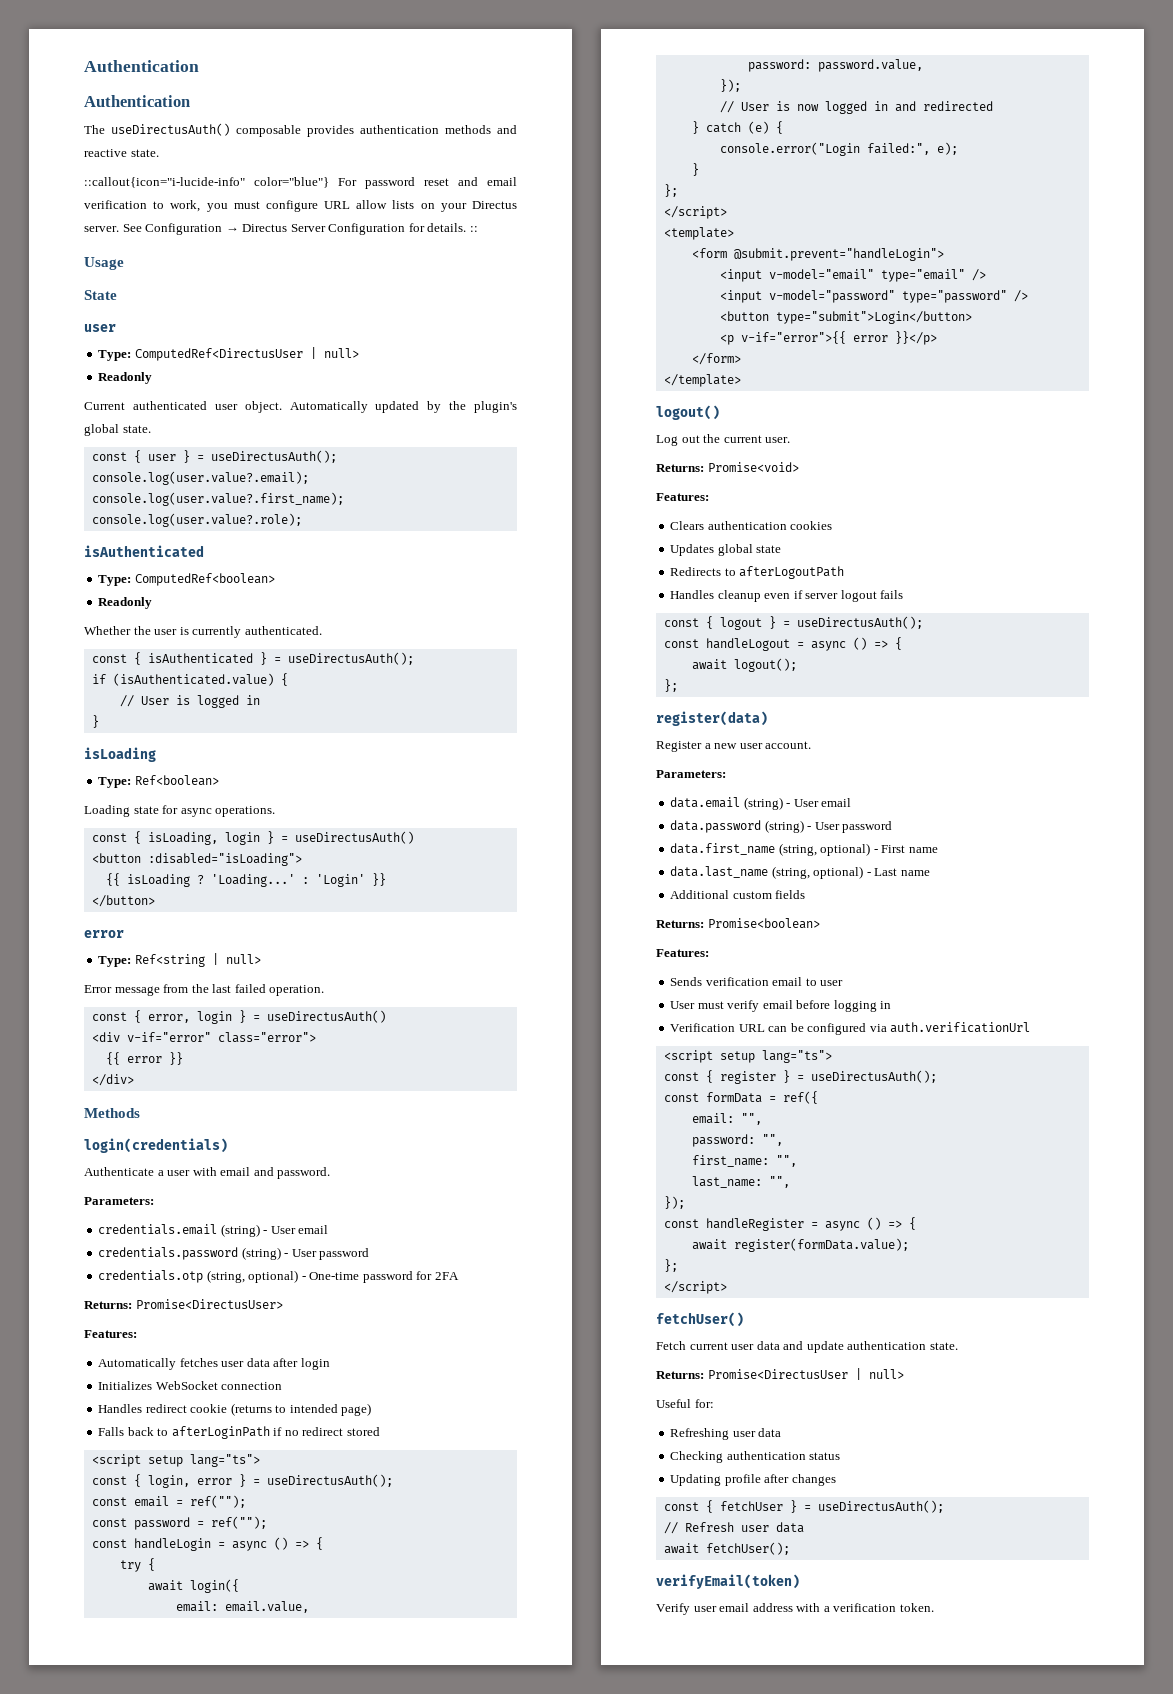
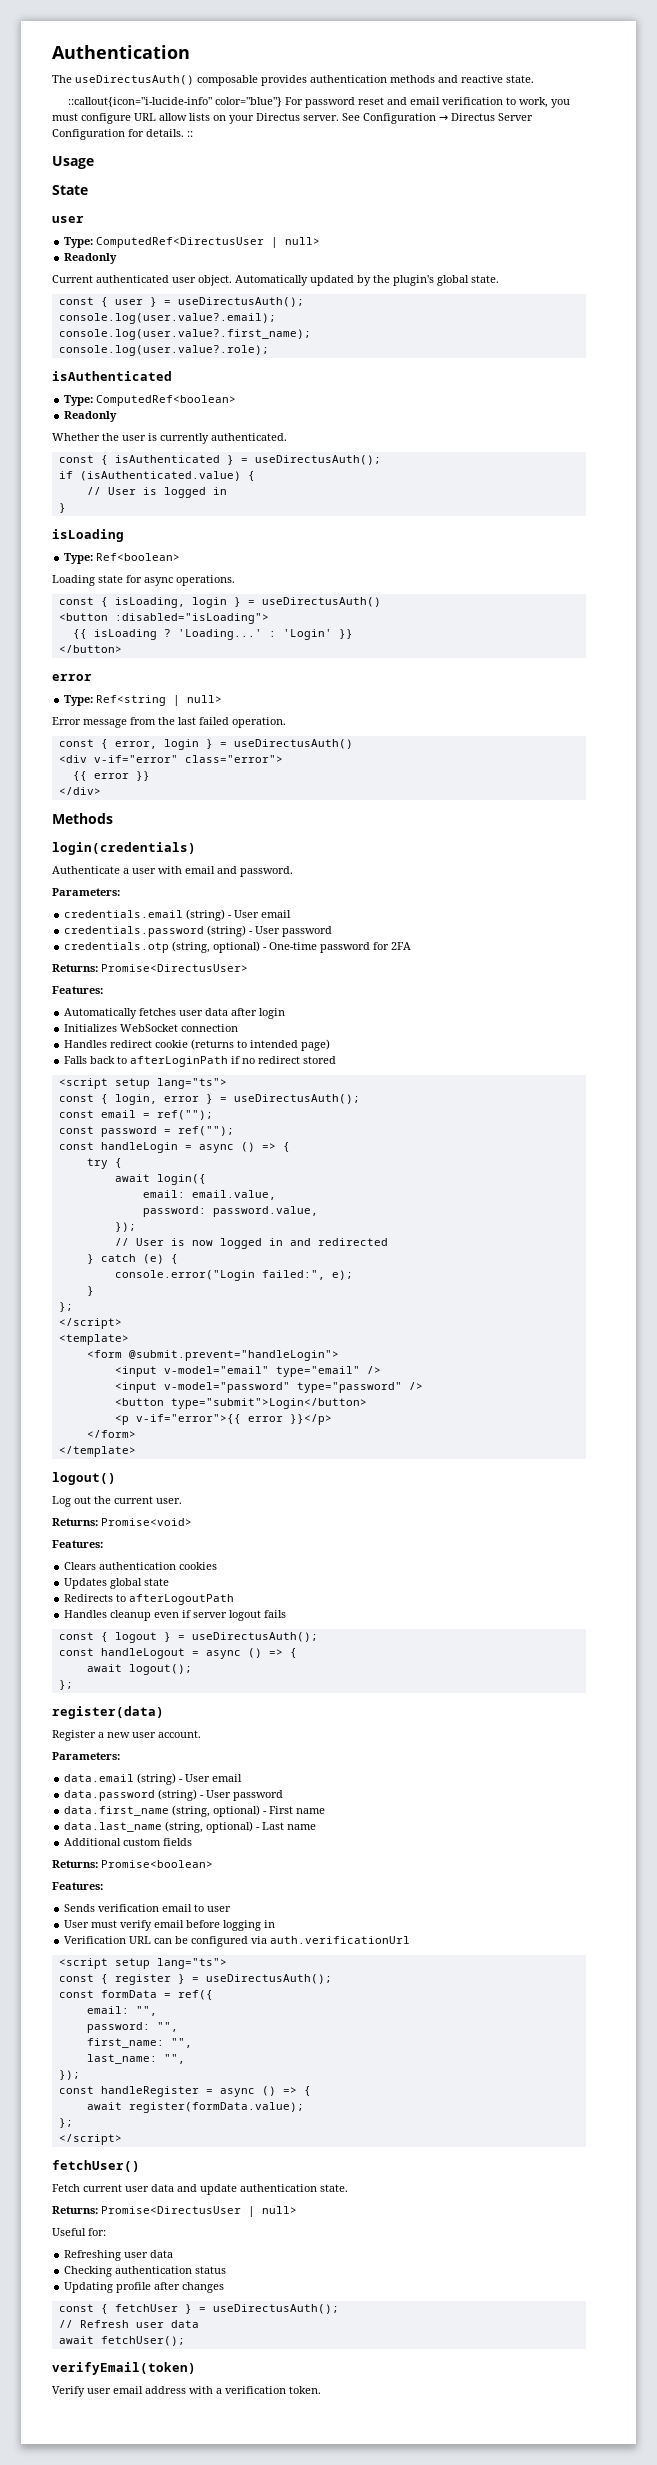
[84,60,199,72] [84,95,190,107] Authentication // Authentication -> [52,45,190,59] Authentication

